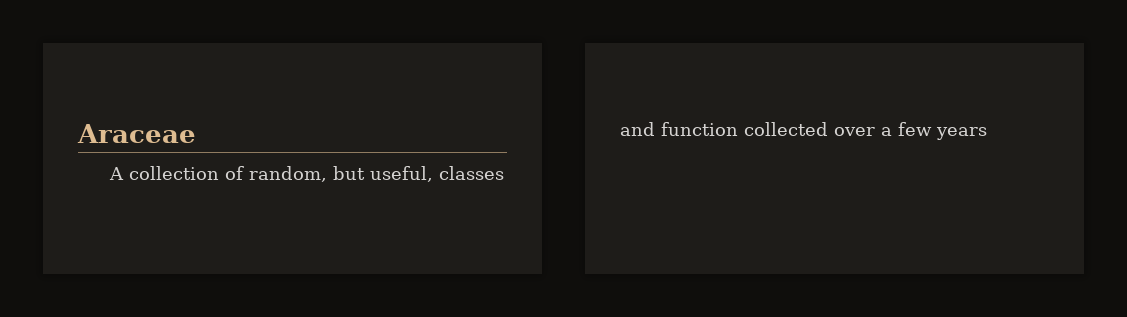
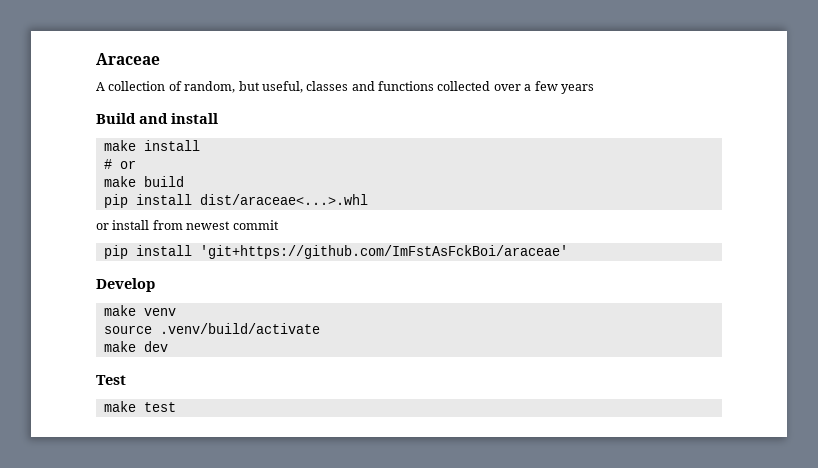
[661,122,738,136] function -> [378,81,434,91] functions
(987, 133) none -> [96,113,218,124] [103,140,200,151] [103,159,136,169] [103,176,184,187] [103,194,368,208] [96,220,279,230] [103,245,568,259] [96,278,155,292] [103,305,176,316] [103,323,320,334] [103,341,168,352] [96,375,126,385] [103,401,176,412] // Build and install // make install // # or // make build // pip install dist/araceae<...>.whl // or install from newest commit // pip install 'git+https://github.com/ImFstAsFckBoi/araceae' // Develop // make venv // source .venv/build/activate // make dev // Test // make test

